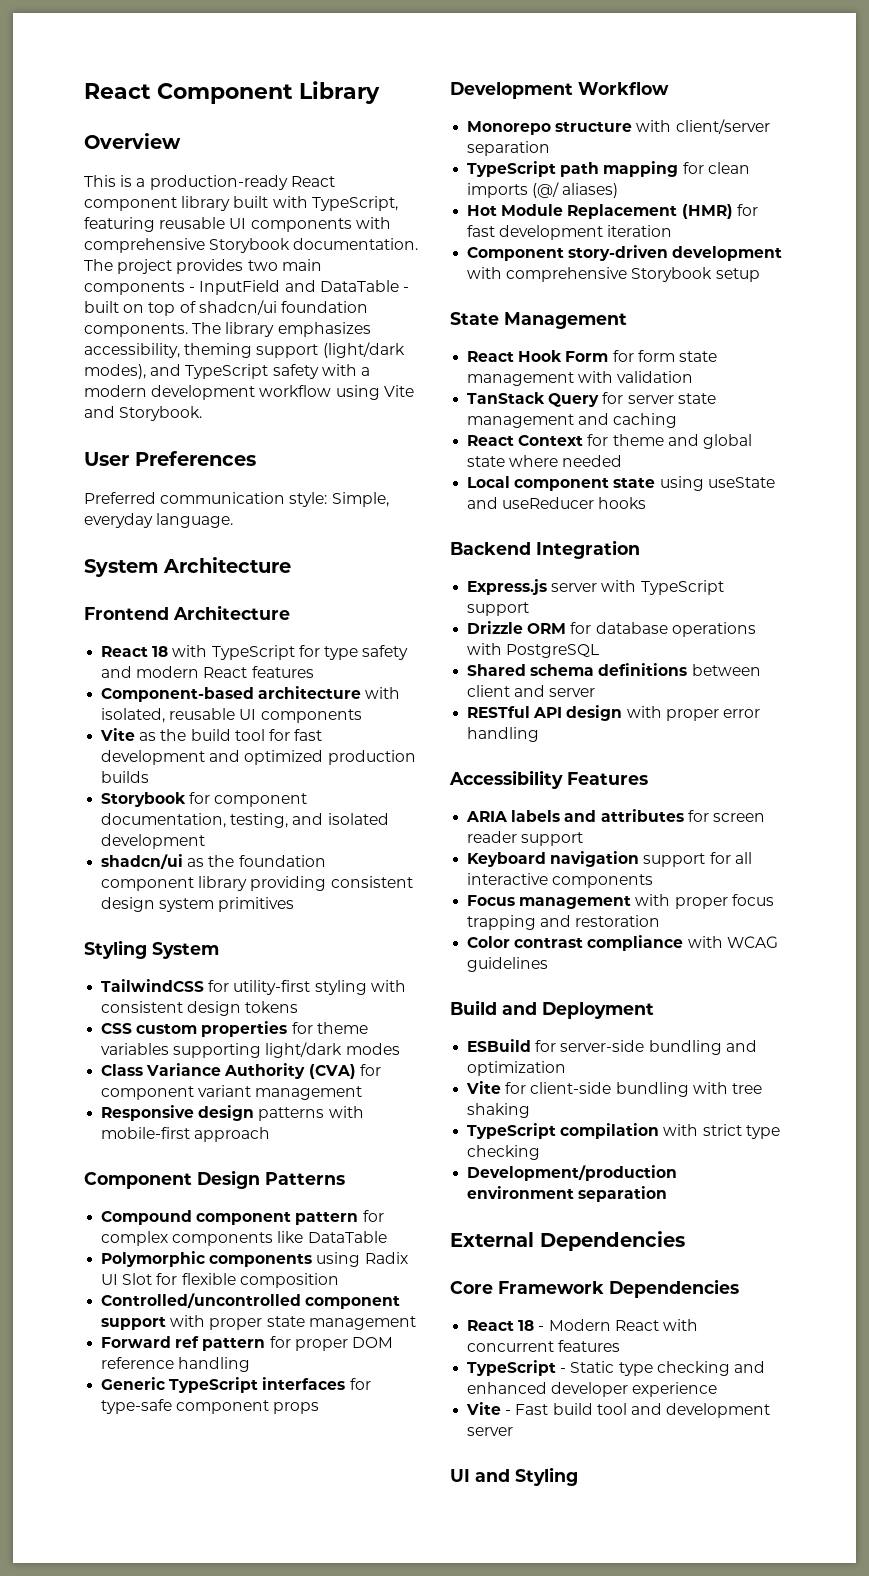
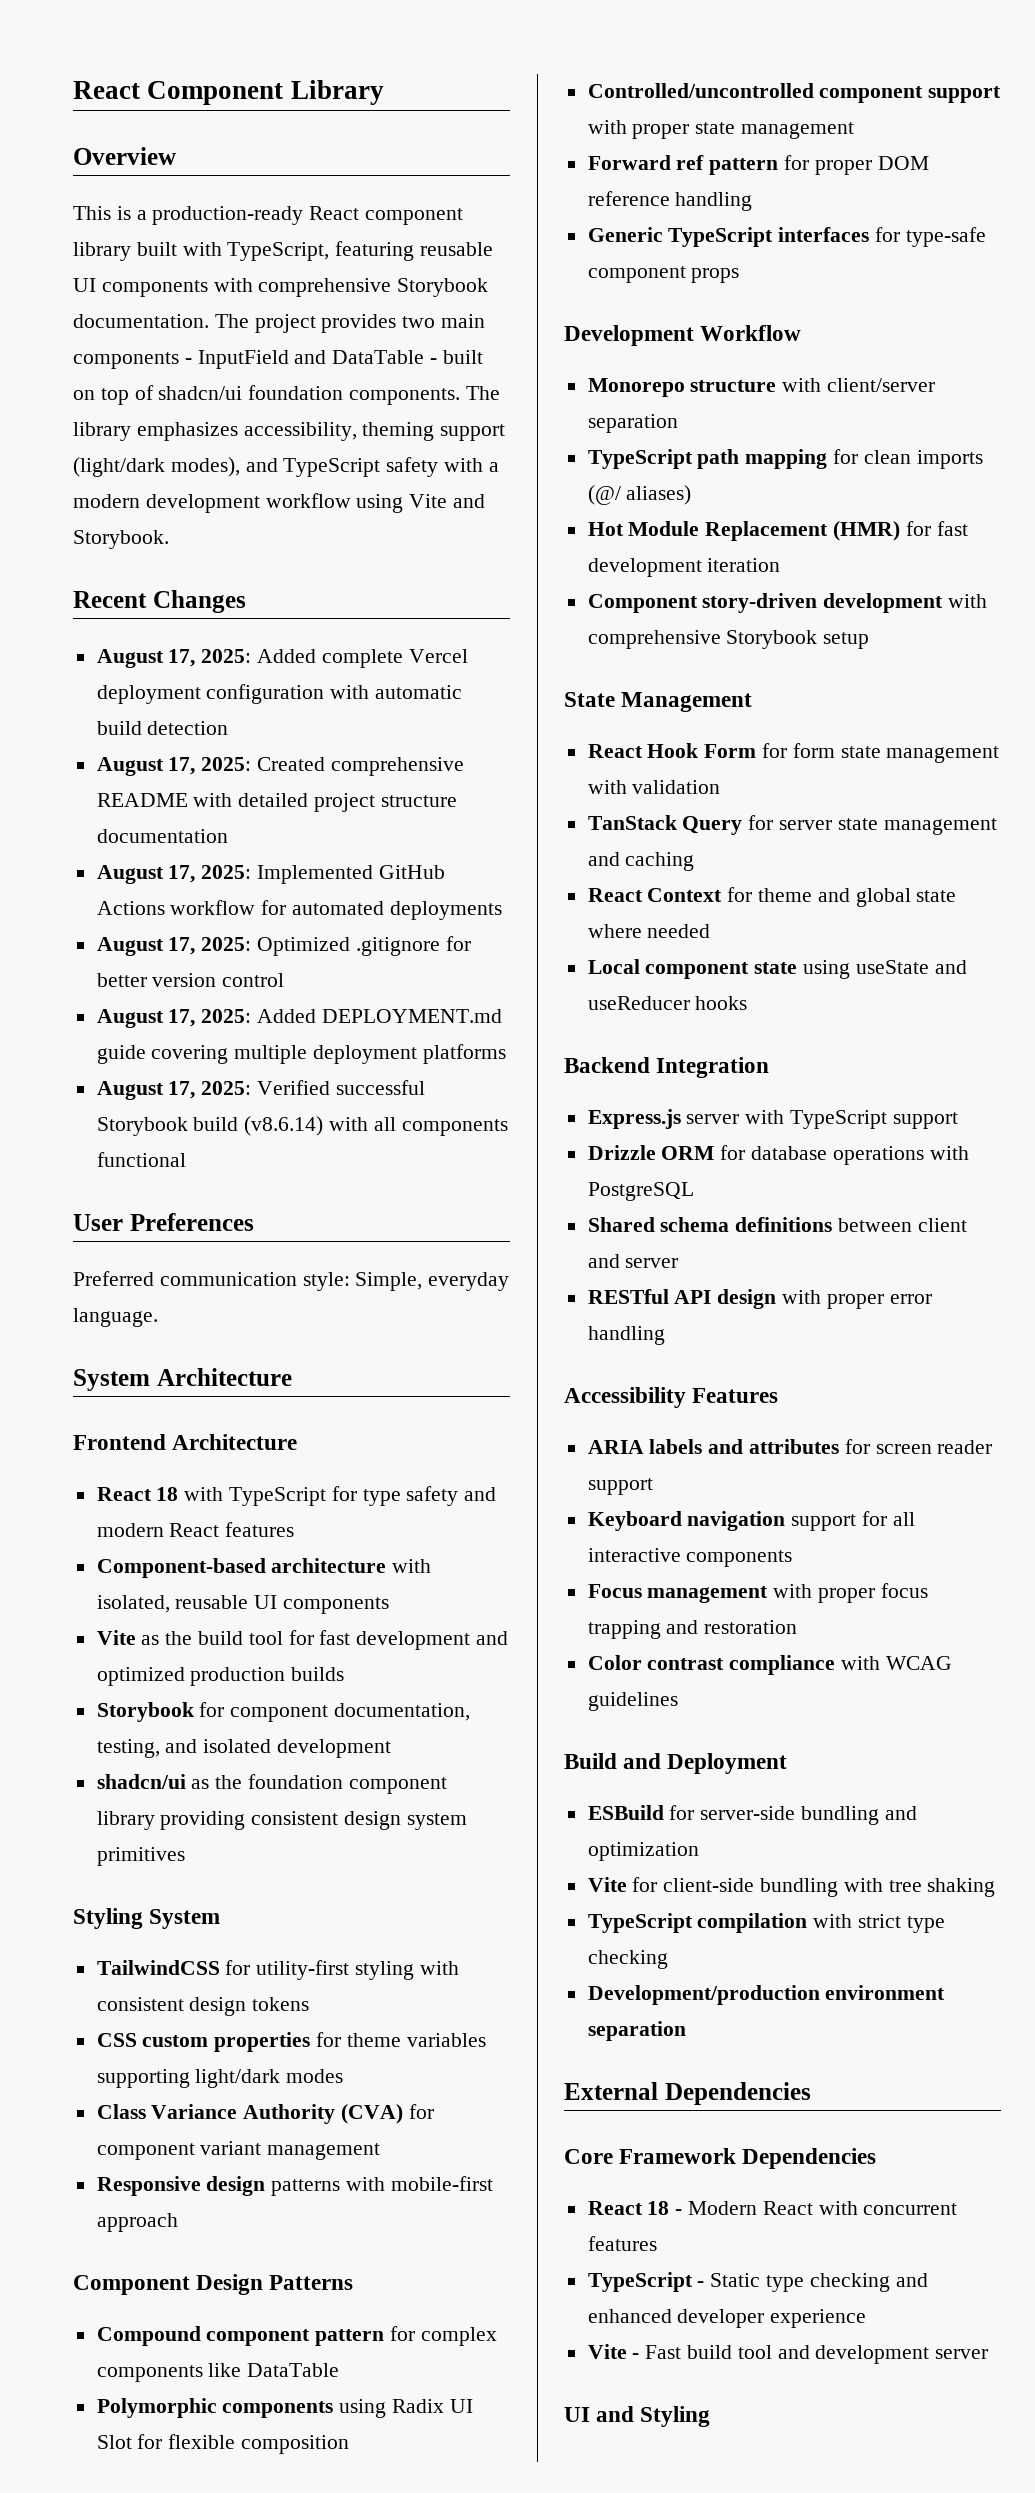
(203, 413) none -> [73,590,246,613] [96,649,468,668] [96,684,463,704] [96,721,229,735] [96,757,464,776] [96,793,457,812] [96,829,228,843] [96,865,445,884] [96,900,502,920] [96,936,471,956] [96,973,285,987] [96,1009,502,1028] [96,1044,506,1064] [96,1080,425,1100] [96,1116,508,1136] [96,1152,186,1167] // Recent Changes // August 17, 2025: Added complete Vercel deployment configuration with automatic build detection // August 17, 2025: Created comprehensive README with detailed project structure documentation // August 17, 2025: Implemented GitHub Actions workflow for automated deployments // August 17, 2025: Optimized .gitignore for better version control // August 17, 2025: Added DEPLOYMENT.md guide covering multiple deployment platforms // August 17, 2025: Verified successful Storybook build (v8.6.14) with all components functional

